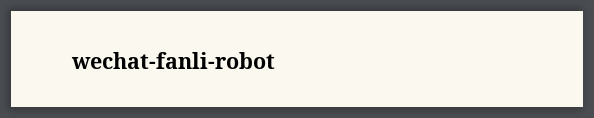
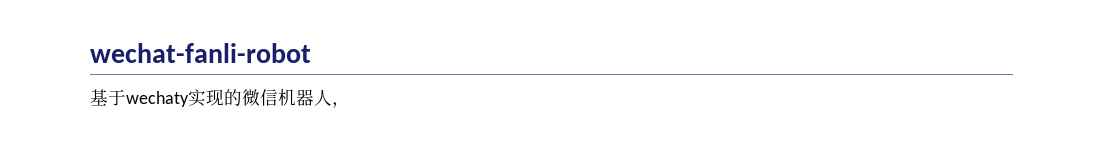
(275, 60) none -> [90,88,350,108] // 基于wechaty实现的微信机器人，

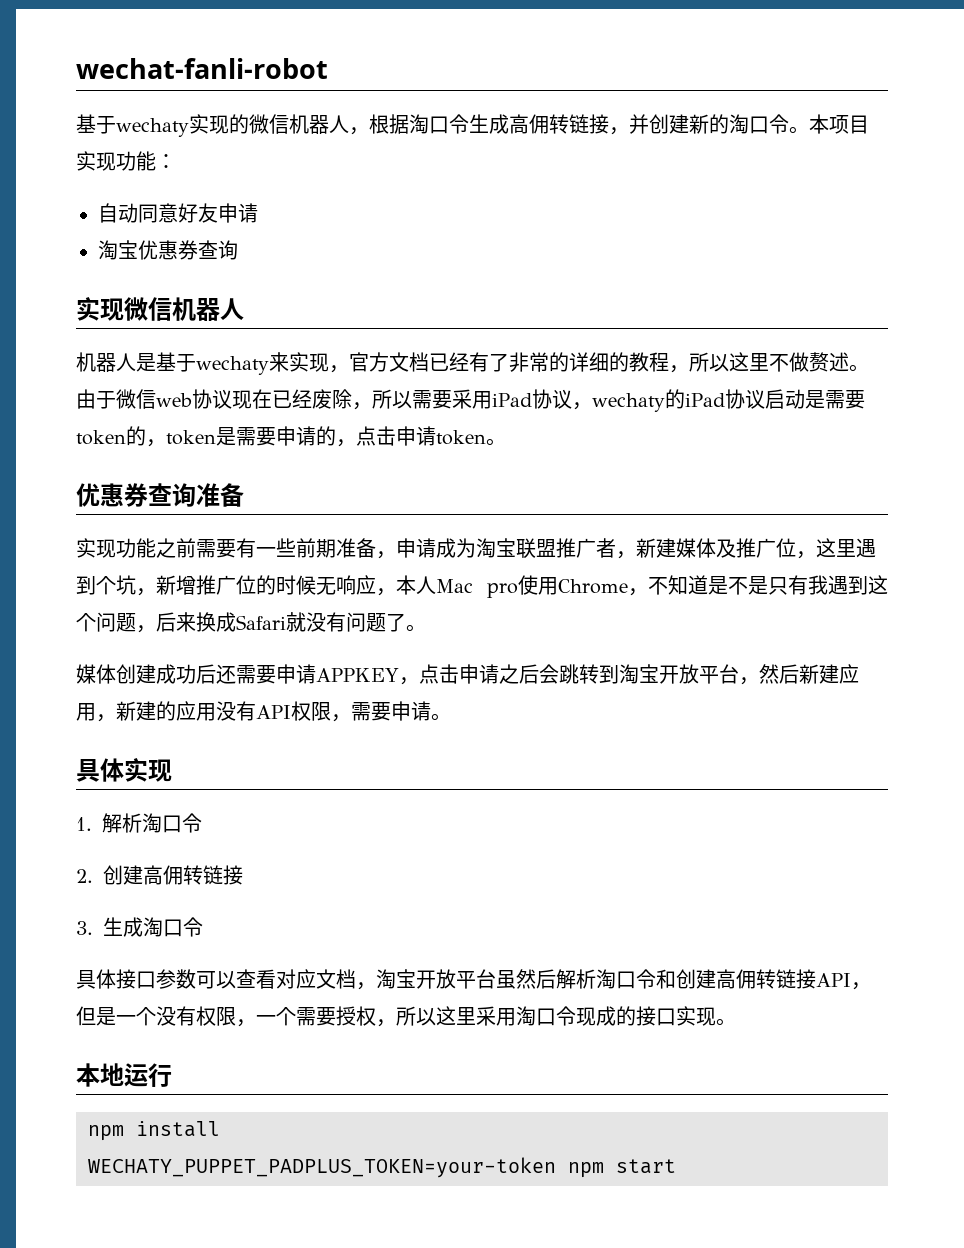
(350, 105) none -> [369,114,869,135] [76,151,176,171] [98,203,258,223] [98,240,238,260] [76,297,244,321] [76,352,869,375] [76,389,865,412] [76,426,506,447] [76,483,244,507] [76,538,876,559] [76,575,888,598] [76,612,426,633] [76,664,859,685] [76,701,451,722] [76,758,172,782] [76,813,202,833] [76,865,243,885] [76,917,203,937] [76,969,871,990] [76,1006,736,1027] [76,1063,172,1087] [88,1121,220,1141] [88,1157,676,1178] 根据淘口令生成高佣转链接，并创建新的淘口令。本项目实现功能： // 自动同意好友申请 // 淘宝优惠券查询 // 实现微信机器人 // 机器人是基于wechaty来实现，官方文档已经有了非常的详细的教程，所以这里不做赘述。由于微信web协议现在已经废除，所以需要采用iPad协议，wechaty的iPad协议启动是需要token的，token是需要申请的，点击申请token。 // 优惠券查询准备 // 实现功能之前需要有一些前期准备，申请成为淘宝联盟推广者，新建媒体及推广位，这里遇到个坑，新增推广位的时候无响应，本人Mac pro使用Chrome，不知道是不是只有我遇到这个问题，后来换成Safari就没有问题了。 // 媒体创建成功后还需要申请APPKEY，点击申请之后会跳转到淘宝开放平台，然后新建应用，新建的应用没有API权限，需要申请。 // 具体实现 // 1.解析淘口令 // 2.创建高佣转链接 // 3.生成淘口令 // 具体接口参数可以查看对应文档，淘宝开放平台虽然后解析淘口令和创建高佣转链接API，但是一个没有权限，一个需要授权，所以这里采用淘口令现成的接口实现。 // 本地运行 // npm install // WECHATY_PUPPET_PADPLUS_TOKEN=your-token npm start

